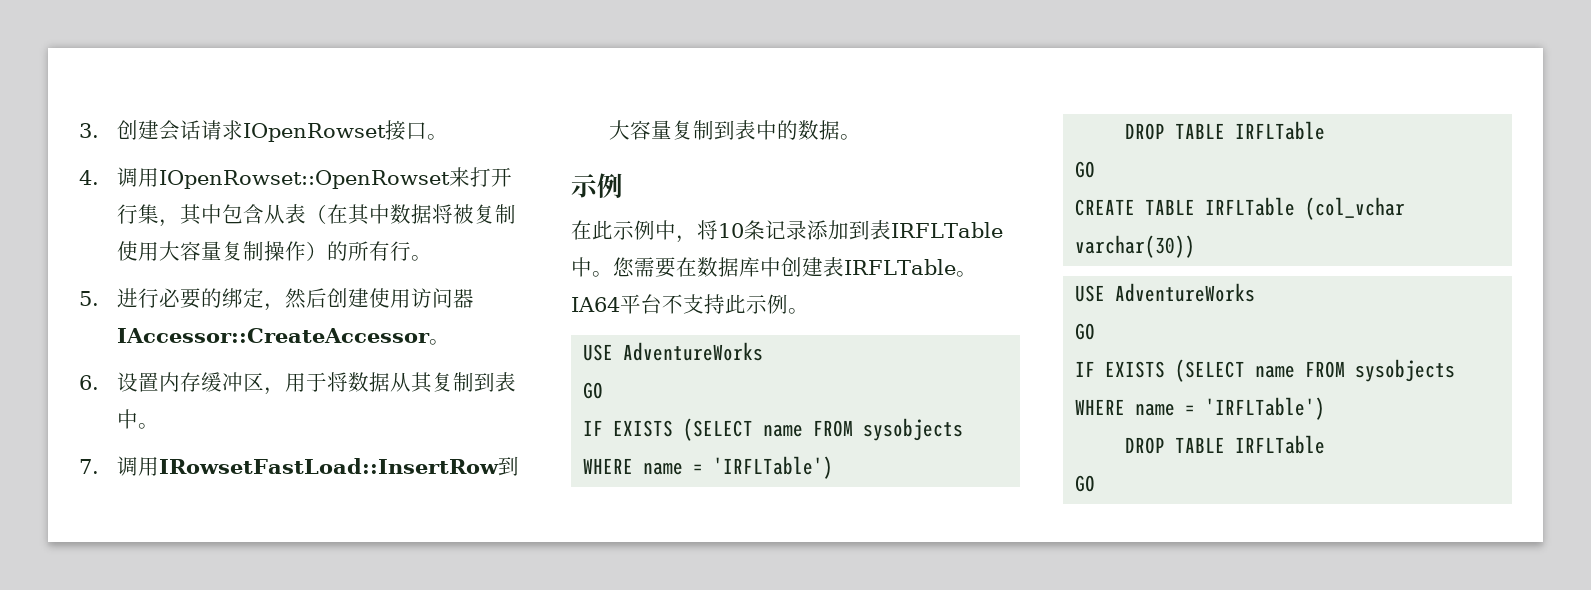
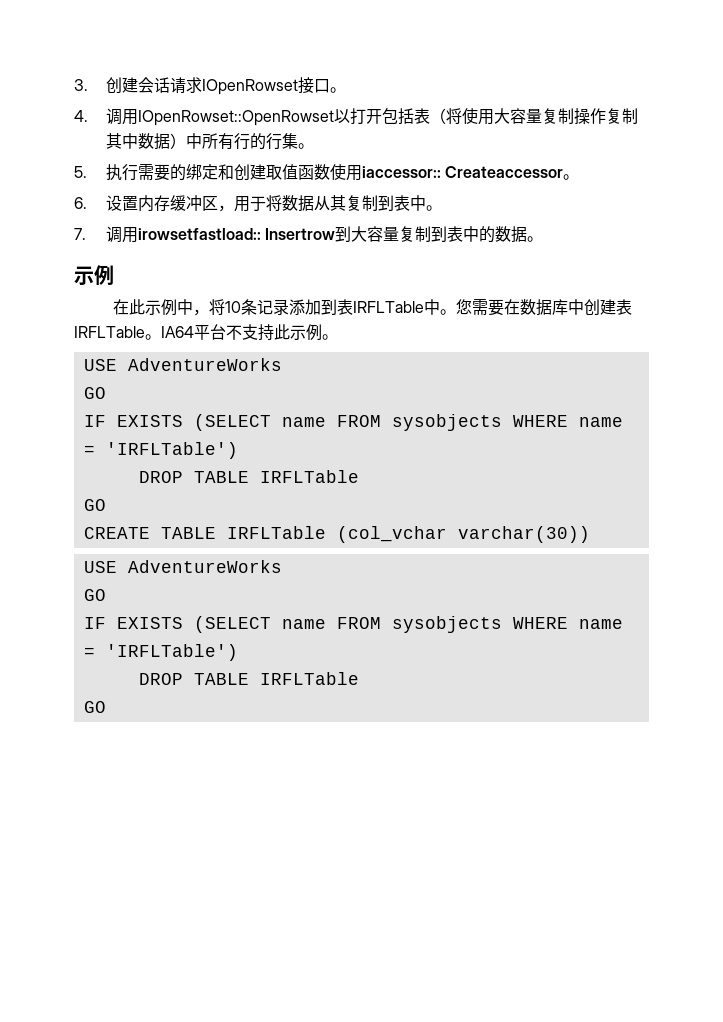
[448,167,512,187] [116,204,516,227] 来打开行集，其中包含从表（在其中数据将被复制 -> [333,108,462,124] 以打开包括表（将
[305,241,411,261] ）的所有行 -> [605,108,638,124] [105,133,298,150] 复制其中数据）中所有行的行集
[116,288,181,308] 进行必 -> [105,164,154,181] 执行需
[263,288,474,311] [116,328,430,343] ，然后创建使用访问器IAccessor::CreateAccessor -> [217,164,564,181] 和创建取值函数使用iaccessor:: Createaccessor
[158,458,499,474] IRowsetFastLoad::InsertRow -> [137,228,336,240] irowsetfastload:: Insertrow

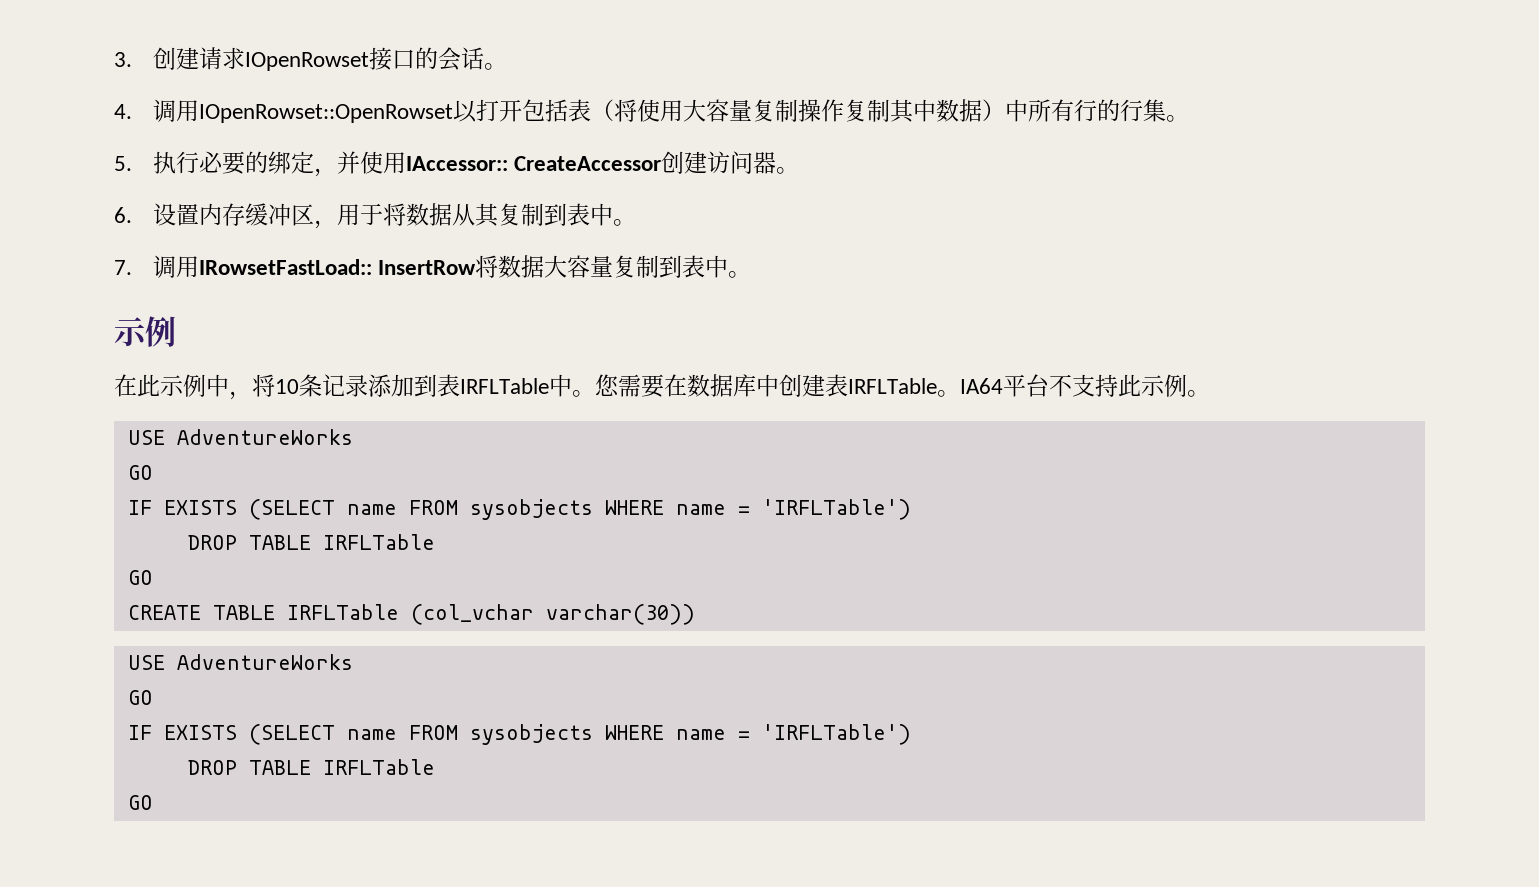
[137,77,170,93] 会话 -> (199, 58) none
(330, 86) none -> [414,47,484,71] 的会话
[137,164,154,180] 需 -> [198,151,223,173] 必
[217,164,564,181] 和创建取值函数使用iaccessor:: Createaccessor -> [313,151,776,177] ，并使用IAccessor:: CreateAccessor创建访问器
[137,226,352,242] irowsetfastload:: Insertrow到 -> [198,255,544,278] IRowsetFastLoad:: InsertRow将数据
[479,226,528,243] 的数据 -> (728, 266) none

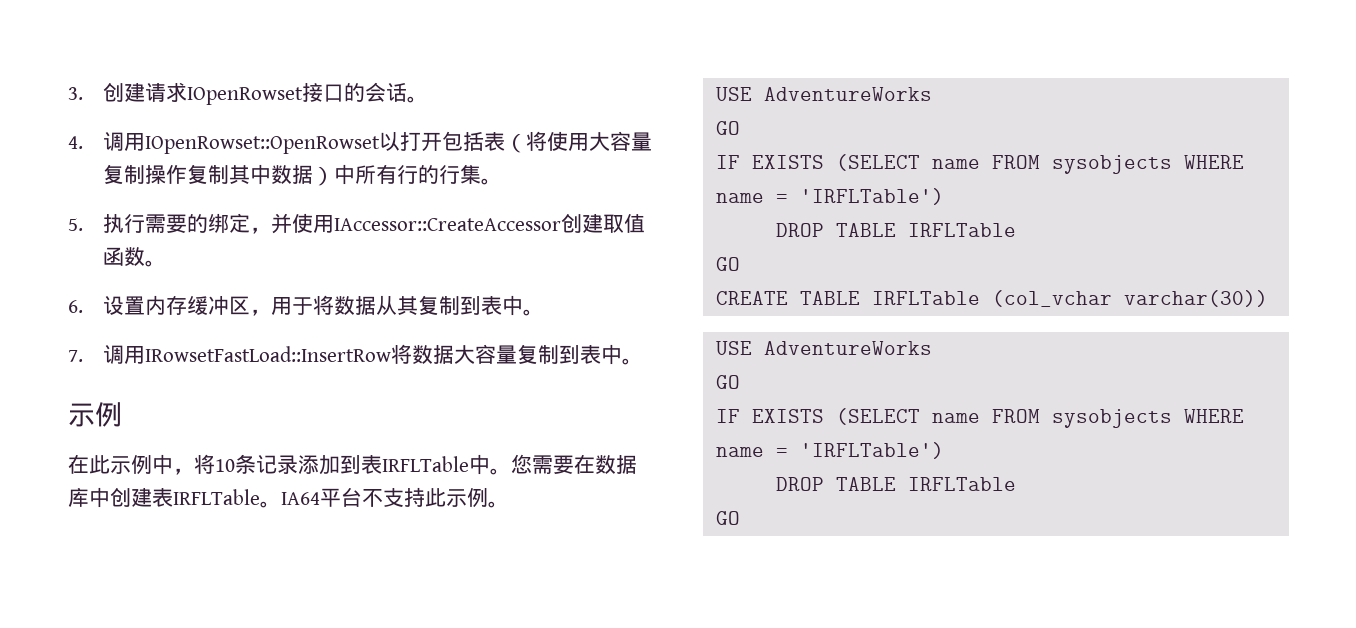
[198,151,223,173] 必 -> [144,214,166,233] 需
[405,151,776,174] IAccessor:: CreateAccessor创建访问器 -> [333,213,645,233] [102,247,145,266] IAccessor::CreateAccessor创建取值函数
[198,259,476,275] IRowsetFastLoad:: InsertRow -> [144,346,391,362] IRowsetFastLoad::InsertRow

